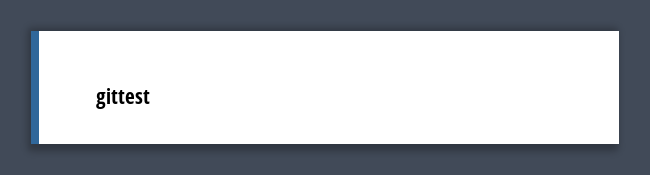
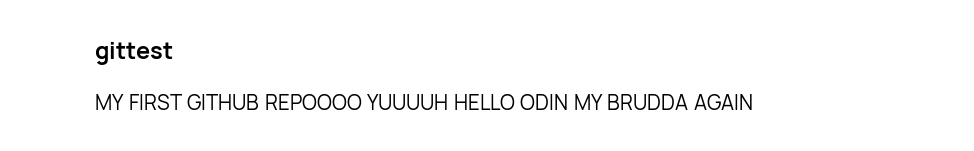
(150, 98) none -> [95,94,753,110] // MY FIRST GITHUB REPOOOO YUUUUH HELLO ODIN MY BRUDDA AGAIN

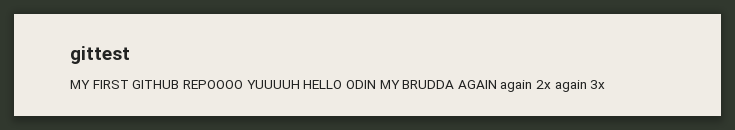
(753, 102) none -> [500,80,606,92] again 2x again 3x

